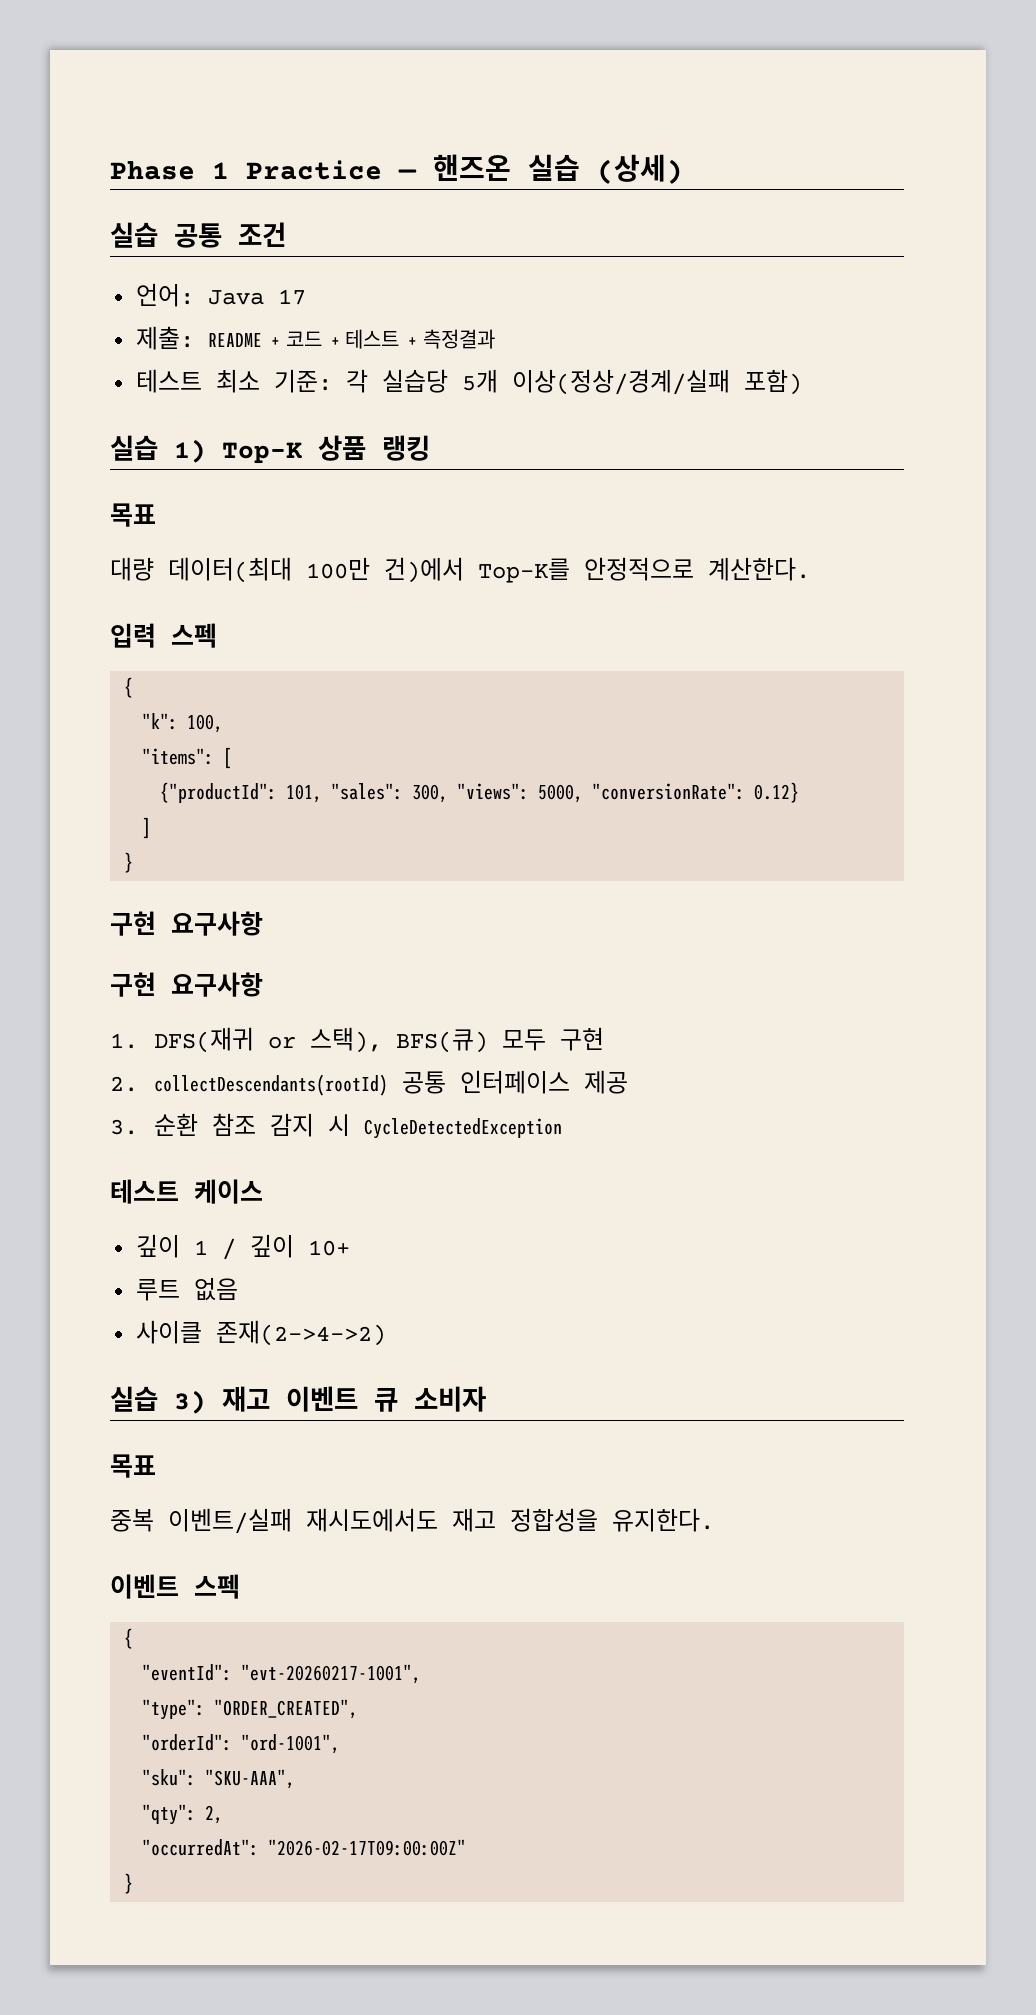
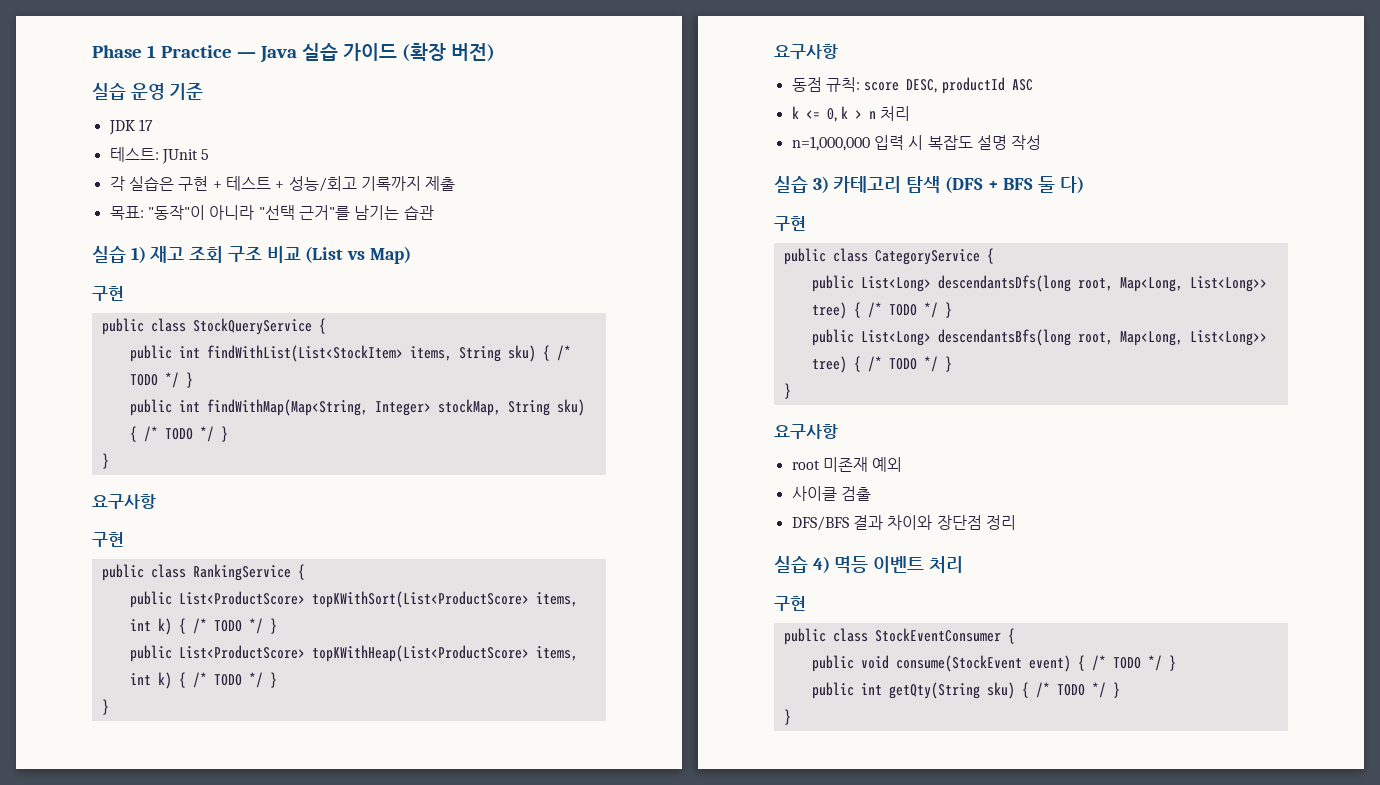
[433,154,683,184] [110,222,286,248] [136,283,307,307] [136,326,495,350] [136,369,803,395] [110,435,430,464] [110,503,156,527] [110,557,810,583] [110,623,217,648] [124,677,134,698] [142,713,224,733] [142,747,233,769] [160,782,800,803] [142,817,152,839] [124,852,134,873] [110,911,156,936] 핸즈온 실습 (상세) // 실습 공통 조건 // 언어: Java 17 // 제출: README + 코드 + 테스트 + 측정결과 // 테스트 최소 기준: 각 실습당 5개 이상(정상/경계/실패 포함) // 실습 1) Top-K 상품 랭킹 // 목표 // 대량 데이터(최대 100만 건)에서 Top-K를 안정적으로 계산한다. // 입력 스펙 // { // "k": 100, // "items": [ // {"productId": 101, "sales": 300, "views": 5000, "conversionRate": 0.12} // ] // } // 구현 -> [259,43,495,63] [92,83,204,100] [108,119,153,135] [109,147,210,164] [109,176,456,192] [109,205,434,220] [92,246,411,264] [92,286,124,301] [101,318,326,335] [129,345,571,362] [129,372,193,388] [129,399,585,416] [129,426,228,442] [101,453,109,469] Java 실습 가이드 (확장 버전) // 실습 운영 기준 // JDK 17 // 테스트: JUnit 5 // 각 실습은 구현 + 테스트 + 성능/회고 기록까지 제출 // 목표: "동작"이 아니라 "선택 근거"를 남기는 습관 // 실습 1) 재고 조회 구조 비교 (List vs Map) // 구현 // public class StockQueryService { // public int findWithList(List<StockItem> items, String sku) { /* TODO */ } // public int findWithMap(Map<String, Integer> stockMap, String sku) { /* TODO */ } // } //
[171,972,263,997] [110,1027,605,1053] [110,1070,629,1096] [110,1113,563,1139] [110,1179,263,1204] [136,1234,351,1260] [136,1277,239,1301] [136,1320,387,1346] [110,1386,486,1414] [110,1454,156,1478] [110,1508,714,1534] [110,1574,240,1599] [124,1628,134,1649] [142,1664,422,1684] [142,1699,359,1720] [142,1734,341,1754] [142,1769,296,1789] [142,1804,224,1825] [142,1839,467,1856] 요구사항 // 1. DFS(재귀 or 스택), BFS(큐) 모두 구현 // 2. collectDescendants(rootId) 공통 인터페이스 제공 // 3. 순환 참조 감지 시 CycleDetectedException // 테스트 케이스 // 깊이 1 / 깊이 10+ // 루트 없음 // 사이클 존재(2->4->2) // 실습 3) 재고 이벤트 큐 소비자 // 목표 // 중복 이벤트/실패 재시도에서도 재고 정합성을 유지한다. // 이벤트 스펙 // { // "eventId": "evt-20260217-1001", // "type": "ORDER_CREATED", // "orderId": "ord-1001", // "sku": "SKU-AAA", // "qty": 2, // "occurredAt": "2026-02-17T09:00:00Z" -> [101,564,305,581] [129,591,578,608] [129,618,277,635] [129,645,578,662] [129,672,277,689] [101,699,109,715] [774,44,838,59] [791,77,1033,94] [791,106,911,122] [791,135,1042,151] [774,176,1084,193] [774,216,806,231] [783,248,994,265] [811,275,1267,292] [811,302,952,319] [811,329,1267,346] [811,356,952,373] [783,383,791,399] [774,424,838,439] [791,457,903,472] [791,486,871,501] [791,515,1016,531] [774,556,963,573] [774,596,806,611] [783,628,1015,645] [811,655,1176,672] [811,682,1120,699] // public class RankingService { // public List<ProductScore> topKWithSort(List<ProductScore> items, int k) { /* TODO */ } // public List<ProductScore> topKWithHeap(List<ProductScore> items, int k) { /* TODO */ } // } // 요구사항 // 동점 규칙: score DESC, productId ASC // k <= 0, k > n 처리 // n=1,000,000 입력 시 복잡도 설명 작성 // 실습 3) 카테고리 탐색 (DFS + BFS 둘 다) // 구현 // public class CategoryService { // public List<Long> descendantsDfs(long root, Map<Long, List<Long>> tree) { /* TODO */ } // public List<Long> descendantsBfs(long root, Map<Long, List<Long>> tree) { /* TODO */ } // } // 요구사항 // root 미존재 예외 // 사이클 검출 // DFS/BFS 결과 차이와 장단점 정리 // 실습 4) 멱등 이벤트 처리 // 구현 // public class StockEventConsumer { // public void consume(StockEvent event) { /* TODO */ } // public int getQty(String sku) { /* TODO */ }

